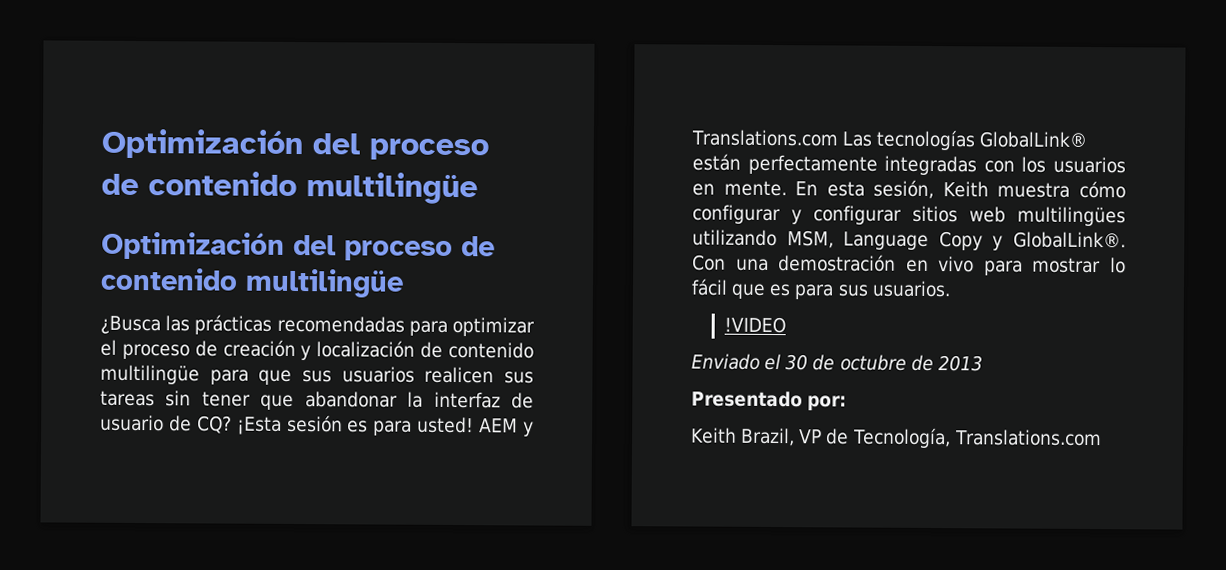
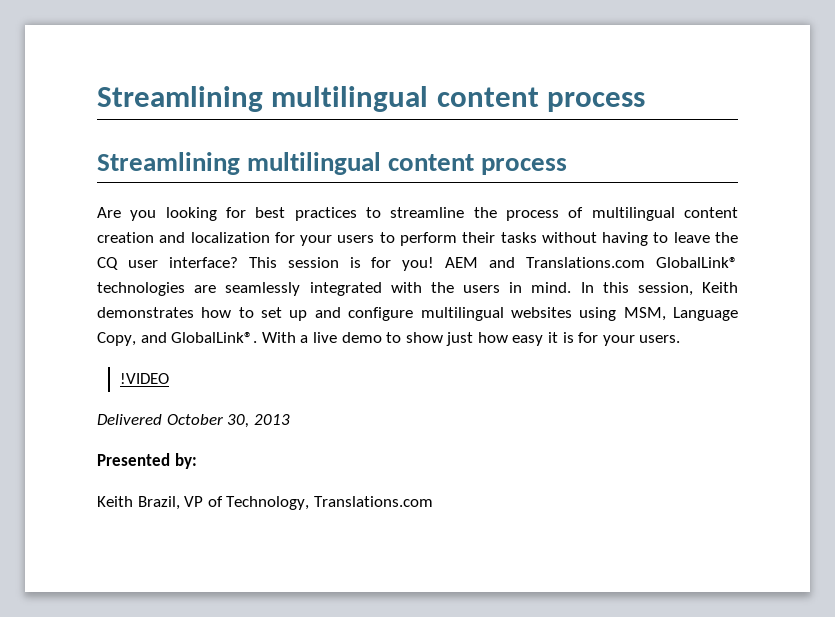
[101,128,489,161] [101,171,478,205] [101,231,495,261] [100,267,404,298] [100,314,535,337] [100,339,535,361] [100,364,535,385] [100,390,534,410] [100,414,535,437] [691,129,1088,151] [692,153,1126,176] [692,179,1126,200] [692,204,1126,227] [692,229,1126,251] [692,254,1126,276] [691,278,951,300] [724,316,787,334] [691,353,934,372] Optimización del proceso de contenido multilingüe // Optimización del proceso de contenido multilingüe // ¿Busca las prácticas recomendadas para optimizar el proceso de creación y localización de contenido multilingüe para que sus usuarios realicen sus tareas sin tener que abandonar la interfaz de usuario de CQ? ¡Esta sesión es para usted! AEM y Translations.com Las tecnologías GlobalLink® están perfectamente integradas con los usuarios en mente. En esta sesión, Keith muestra cómo configurar y configurar sitios web multilingües utilizando MSM, Language Copy y GlobalLink®. Con una demostración en vivo para mostrar lo fácil que es para sus usuarios. // !VIDEO // Enviado el 30 de octubre de -> [97,86,646,112] [97,152,568,175] [97,207,738,221] [97,232,739,246] [97,257,739,271] [97,282,738,296] [97,307,739,321] [97,332,681,346] [119,373,169,384] [97,414,250,428] Streamlining multilingual content process // Streamlining multilingual content process // Are you looking for best practices to streamline the process of multilingual content creation and localization for your users to perform their tasks without having to leave the CQ user interface? This session is for you! AEM and Translations.com GlobalLink® technologies are seamlessly integrated with the users in mind. In this session, Keith demonstrates how to set up and configure multilingual websites using MSM, Language Copy, and GlobalLink®. With a live demo to show just how easy it is for your users. // !VIDEO // Delivered October 30,
[691,390,848,411] Presentado por: -> [97,453,197,469] Presented by:
[826,427,952,449] de Tecnología, -> [207,496,310,510] of Technology,

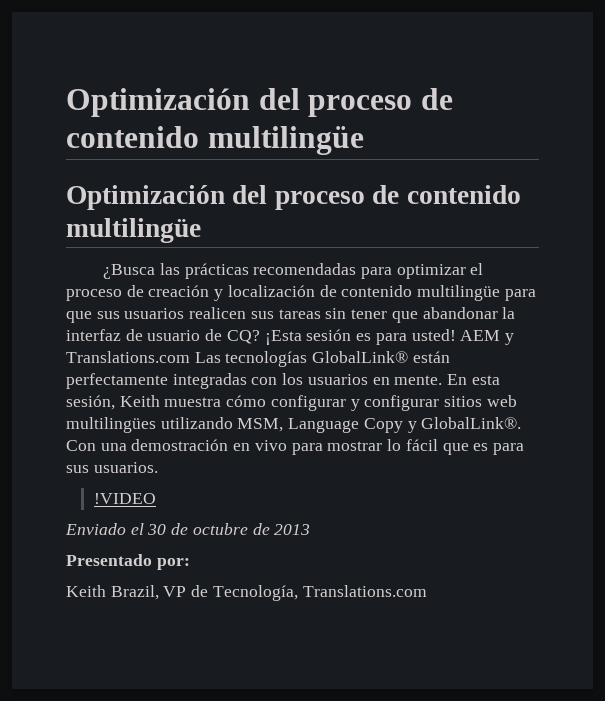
[97,86,646,112] [97,152,568,175] [97,207,738,221] [97,232,739,246] [97,257,739,271] [97,282,738,296] [97,307,739,321] [97,332,681,346] [119,373,169,384] [97,414,250,428] Streamlining multilingual content process // Streamlining multilingual content process // Are you looking for best practices to streamline the process of multilingual content creation and localization for your users to perform their tasks without having to leave the CQ user interface? This session is for you! AEM and Translations.com GlobalLink® technologies are seamlessly integrated with the users in mind. In this session, Keith demonstrates how to set up and configure multilingual websites using MSM, Language Copy, and GlobalLink®. With a live demo to show just how easy it is for your users. // !VIDEO // Delivered October 30, -> [66,88,453,117] [66,126,364,155] [66,185,521,210] [66,218,201,243] [103,263,484,279] [66,285,536,301] [66,307,516,323] [66,329,514,345] [66,351,450,367] [66,373,500,389] [66,395,517,411] [66,417,522,433] [66,439,524,455] [66,462,158,473] [93,493,156,504] [65,523,270,535] Optimización del proceso de contenido multilingüe // Optimización del proceso de contenido multilingüe // ¿Busca las prácticas recomendadas para optimizar el proceso de creación y localización de contenido multilingüe para que sus usuarios realicen sus tareas sin tener que abandonar la interfaz de usuario de CQ? ¡Esta sesión es para usted! AEM y Translations.com Las tecnologías GlobalLink® están perfectamente integradas con los usuarios en mente. En esta sesión, Keith muestra cómo configurar y configurar sitios web multilingües utilizando MSM, Language Copy y GlobalLink®. Con una demostración en vivo para mostrar lo fácil que es para sus usuarios. // !VIDEO // Enviado el 30 de octubre de
[97,453,197,469] Presented by: -> [66,554,190,570] Presentado por:
[207,496,310,510] of Technology, -> [191,585,298,601] de Tecnología,

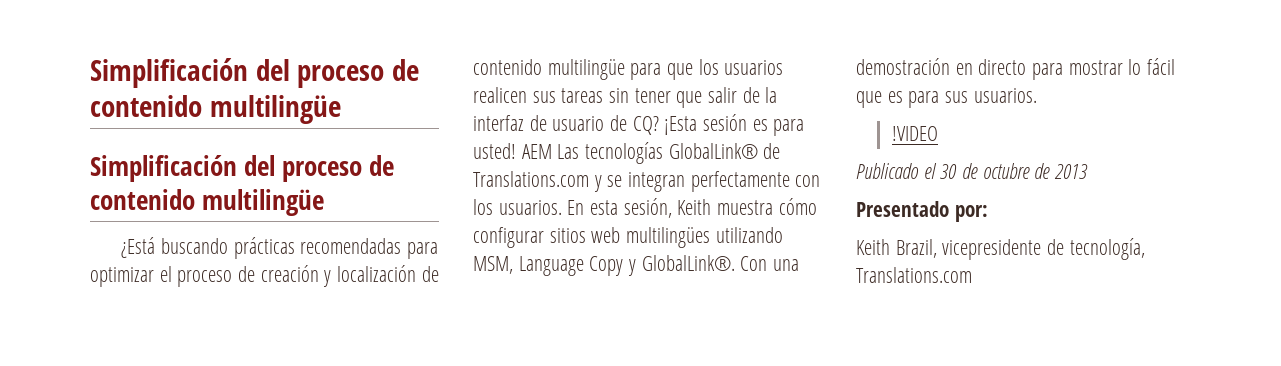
[66,88,453,117] [66,126,364,155] [66,185,521,210] [66,218,201,243] [103,263,180,279] Optimización del proceso de contenido multilingüe // Optimización del proceso de contenido multilingüe // ¿Busca las -> [90,58,420,88] [90,95,341,124] [90,155,395,182] [90,189,325,216] [121,237,228,258] Simplificación del proceso de contenido multilingüe // Simplificación del proceso de contenido multilingüe // ¿Está buscando
[96,311,120,319] sus -> [698,59,719,75] los
[422,307,498,319] abandonar -> [708,87,760,103] salir de
[504,333,514,345] [66,351,190,363] y Translations.com -> (552, 151) none
[412,351,450,363] [66,373,443,389] están perfectamente integradas con los usuarios en mente. -> [763,143,781,159] [473,171,821,192] [473,199,562,215] de Translations.com y se integran perfectamente con los usuarios.
[350,395,440,411] y configurar -> (544, 237) none
[254,440,287,451] vivo -> [978,59,1027,75] directo
[65,523,126,535] Enviado -> [856,163,919,179] Publicado
[163,585,298,601] VP de Tecnología, -> [942,238,1145,260] vicepresidente de tecnología,

